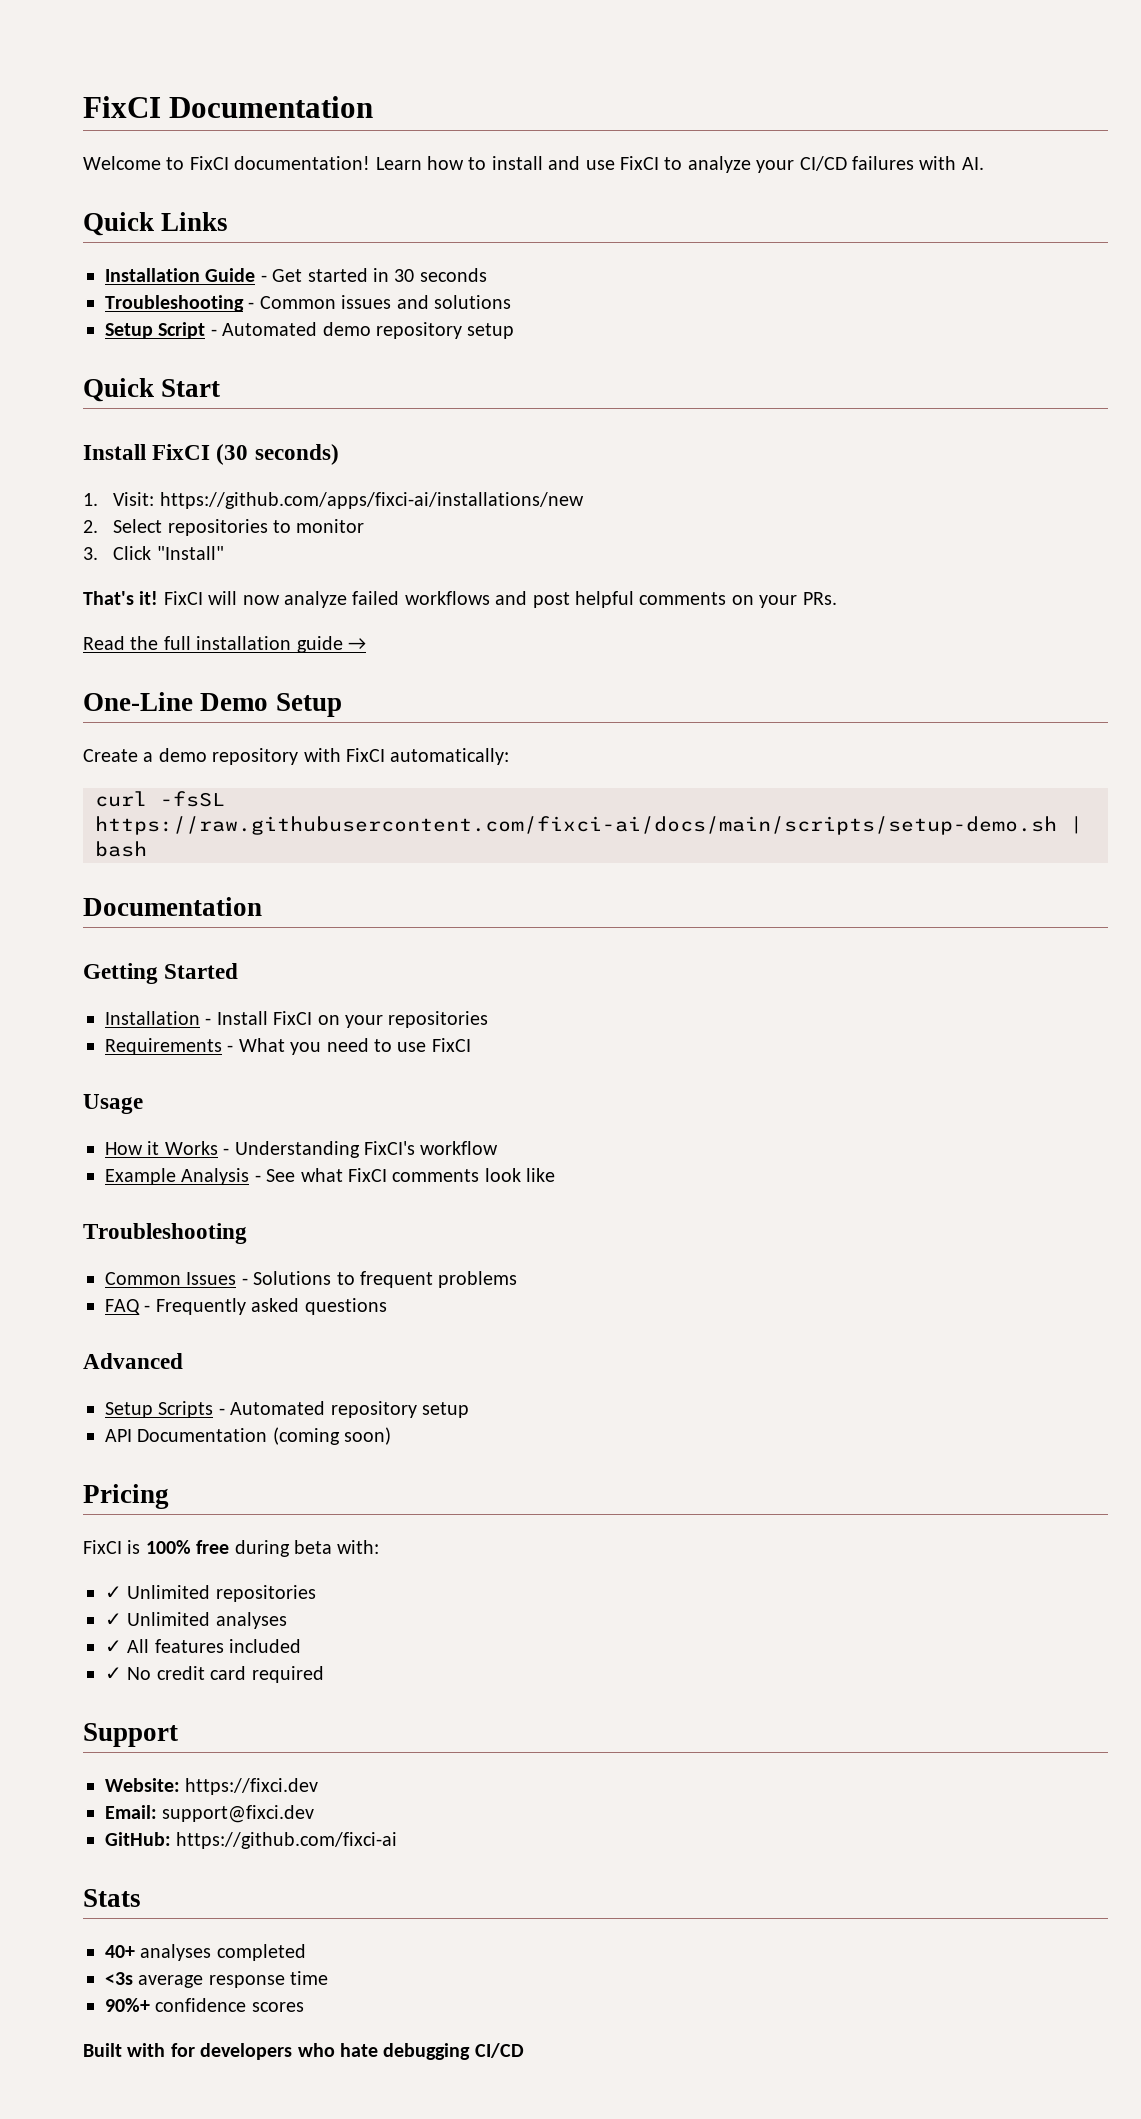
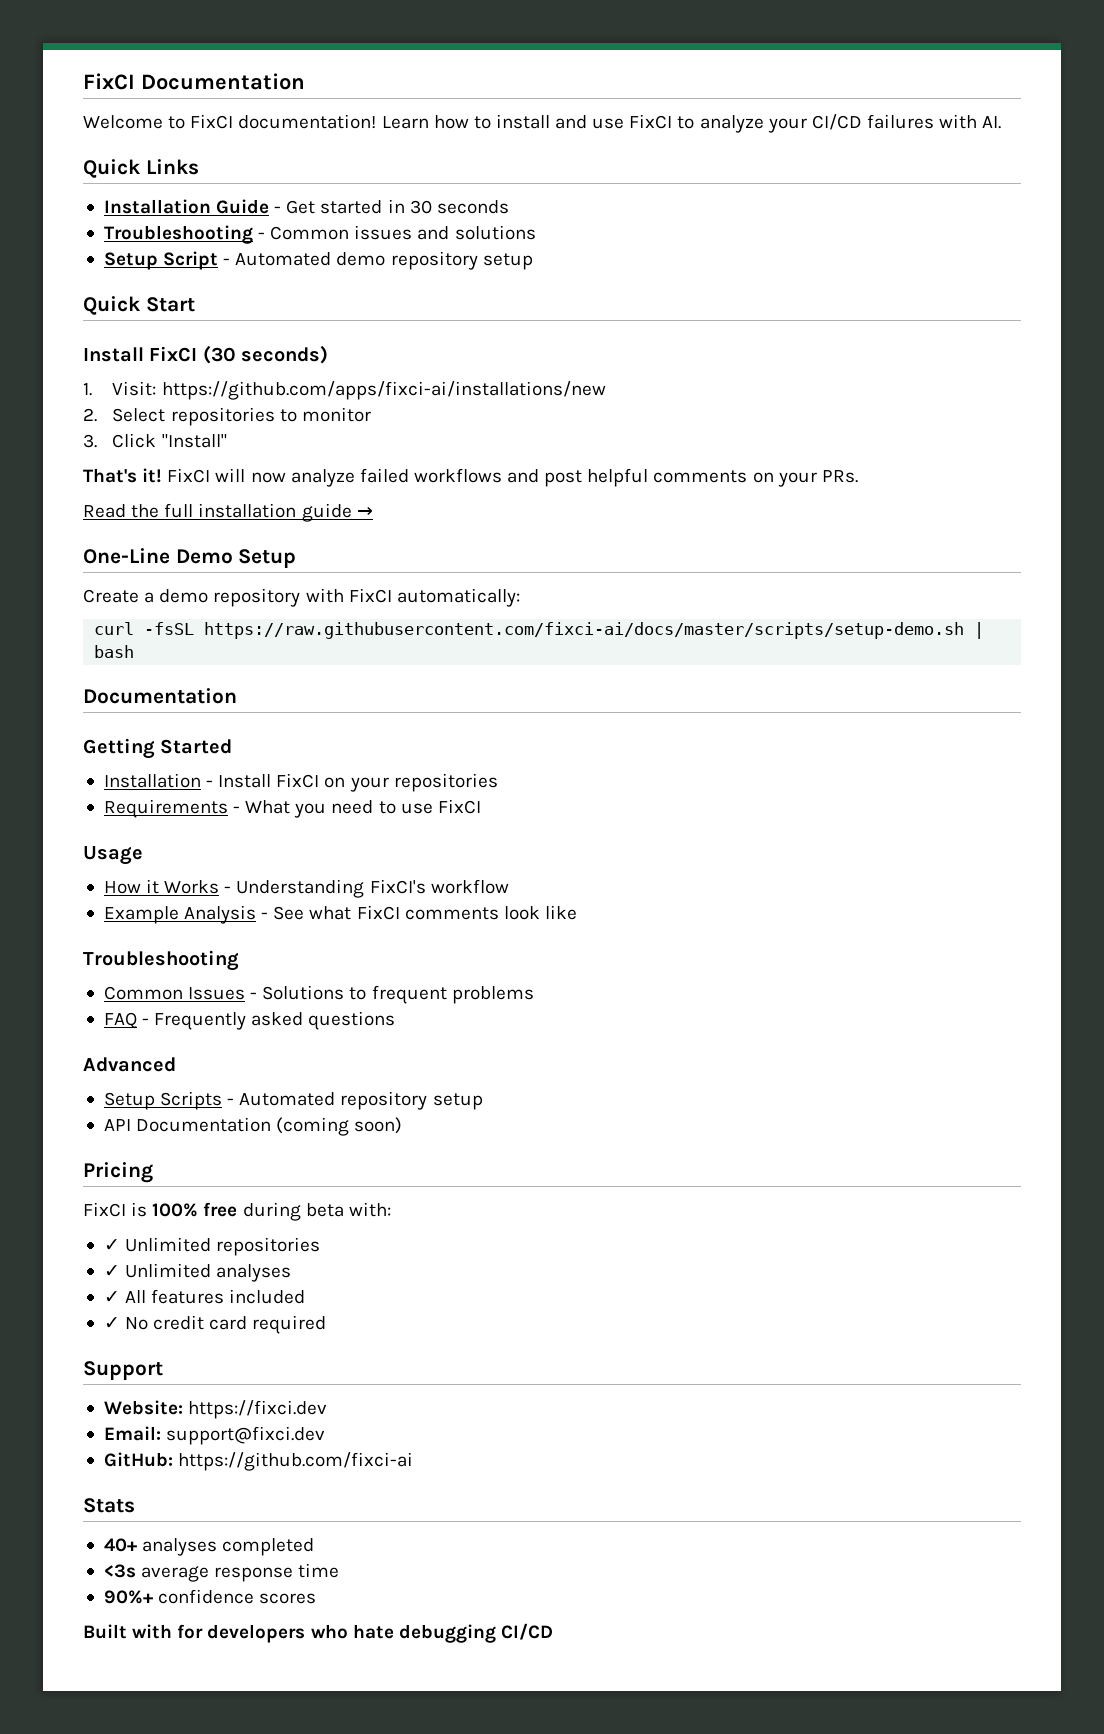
[95,816,1057,835] https://raw.githubusercontent.com/fixci-ai/docs/main/scripts/setup-demo.sh -> [204,622,965,639] https://raw.githubusercontent.com/fixci-ai/docs/master/scripts/setup-demo.sh

